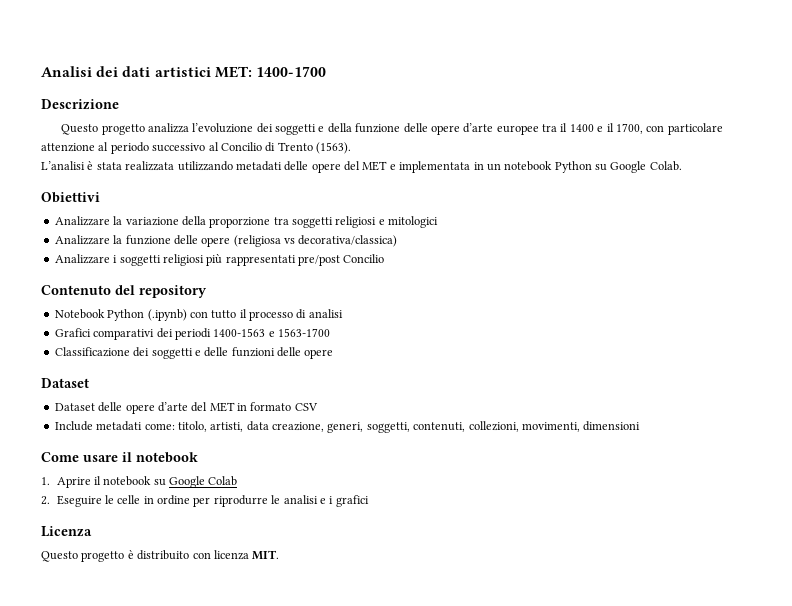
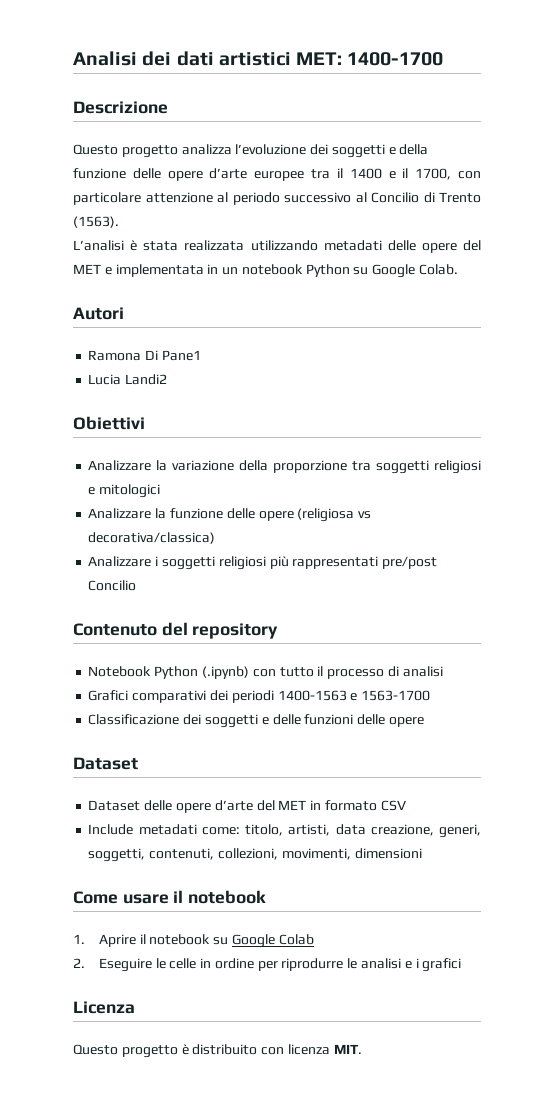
(682, 166) none -> [73,307,124,320] [88,350,201,361] [88,374,168,385] // Autori // Ramona Di Pane1 // Lucia Landi2

